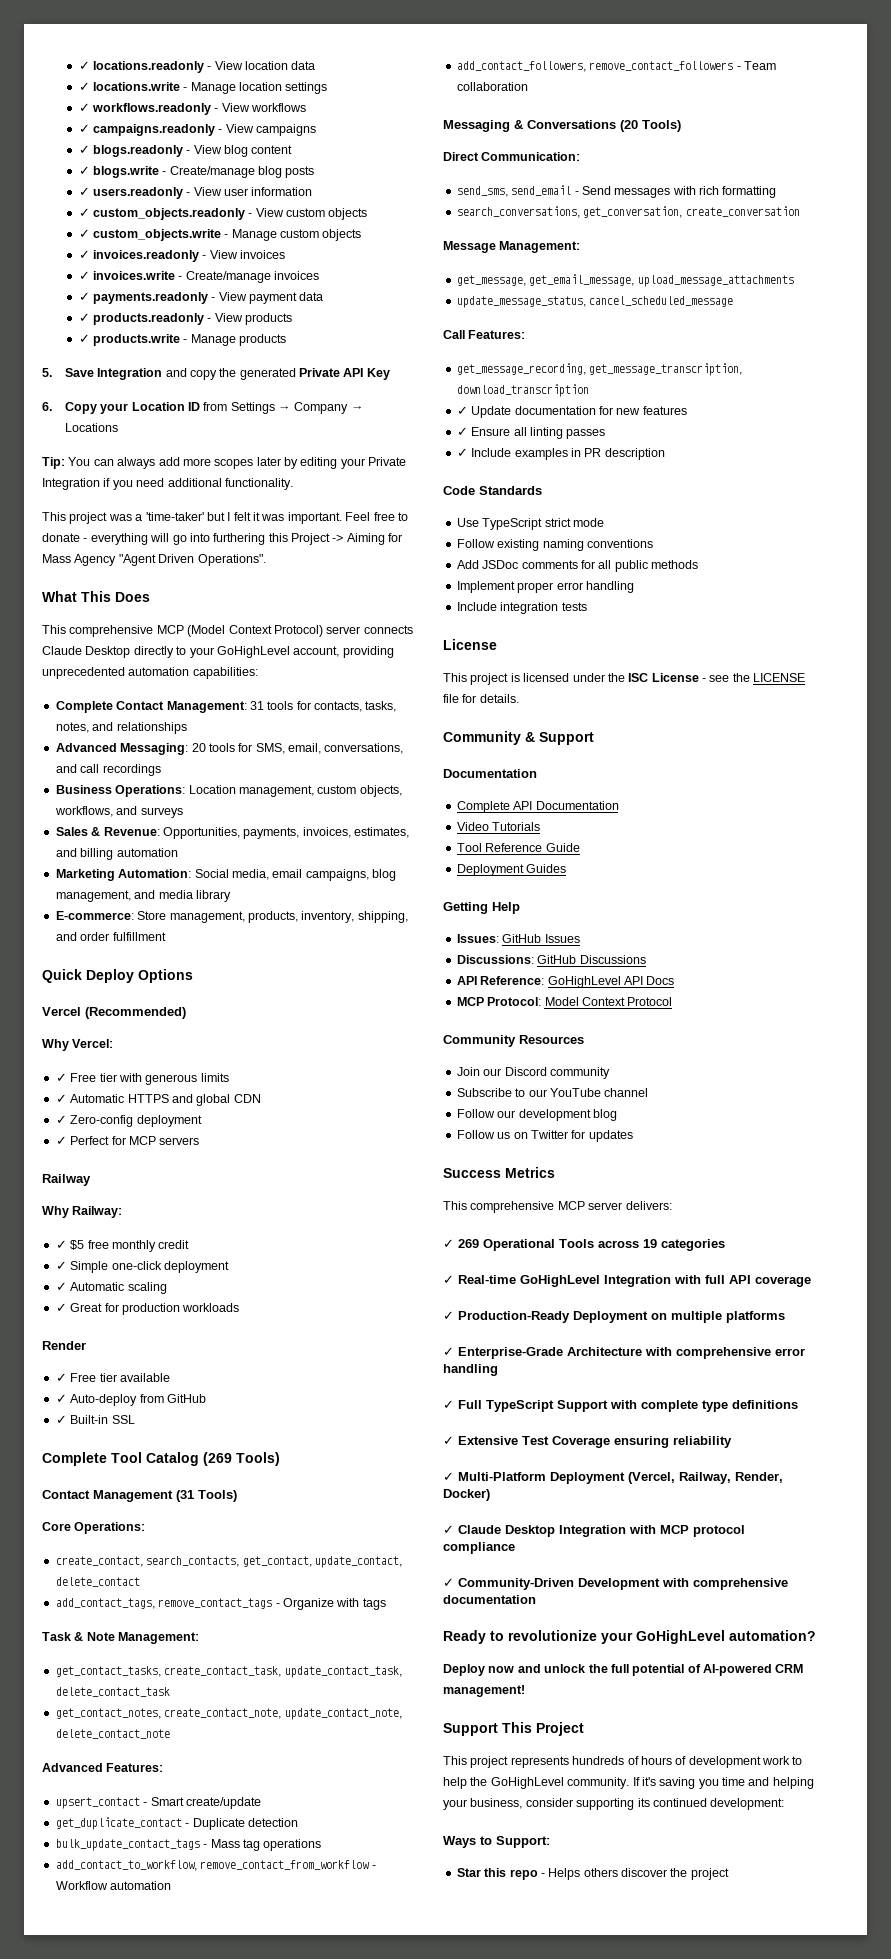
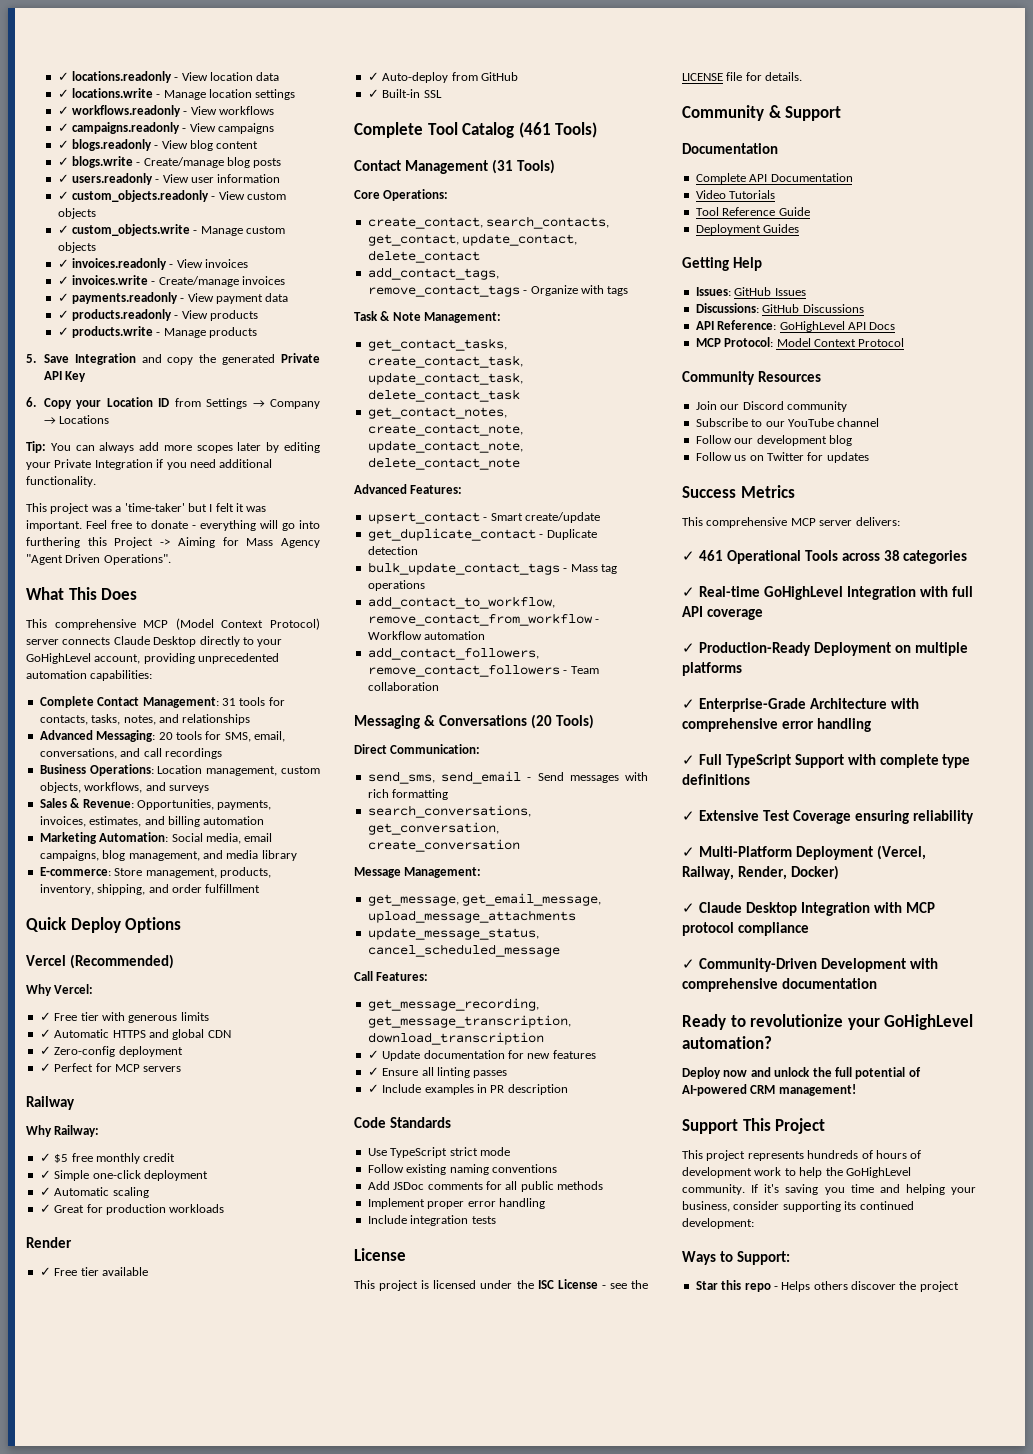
[203,1452,232,1466] (269 -> [518,122,551,138] (461
[458,1239,479,1248] 269 -> [698,550,723,561] 461
[643,1239,657,1248] 19 -> [883,550,900,561] 38

